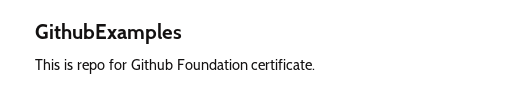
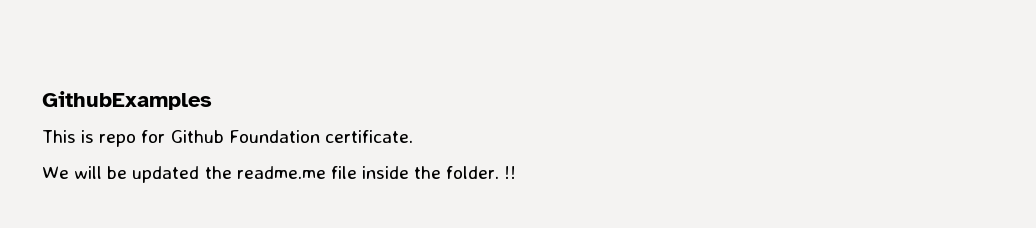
(316, 64) none -> [42,166,517,183] // We will be updated the readme.me file inside the folder. !!

